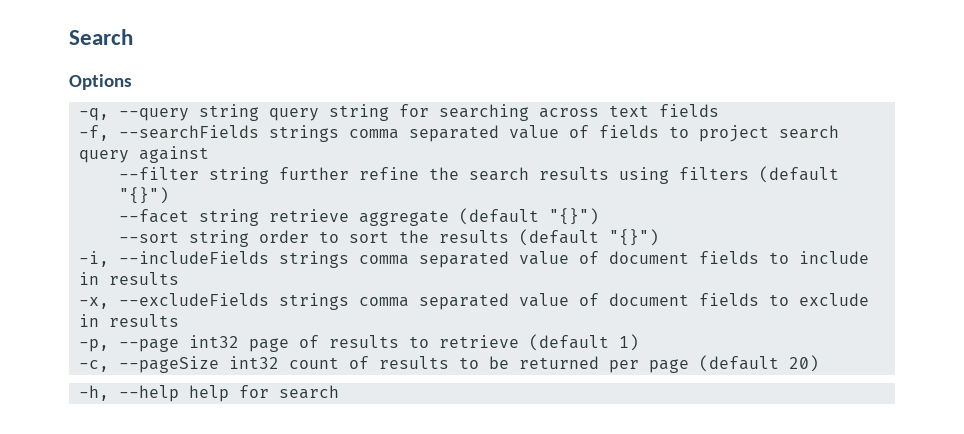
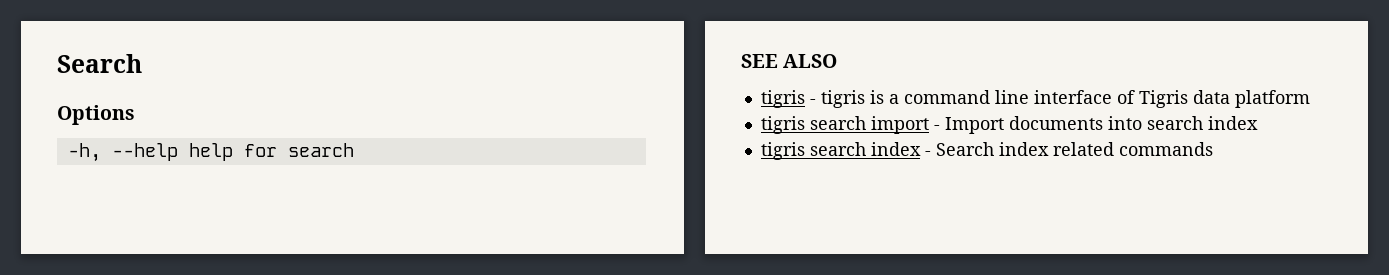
[79,104,720,121] [79,125,840,142] [79,146,210,163] [119,166,840,184] [119,187,170,204] [119,208,600,226] [119,229,660,247] [79,251,870,268] [79,272,180,285] [79,293,870,310] [79,314,180,327] [79,334,640,352] [79,355,820,373] // -q, --query string query string for searching across text fields // -f, --searchFields strings comma separated value of fields to project search query against // --filter string further refine the search results using filters (default "{}") // --facet string retrieve aggregate (default "{}") // --sort string order to sort the results (default "{}") // -i, --includeFields strings comma separated value of document fields to include in results // -x, --excludeFields strings comma separated value of document fields to exclude in results // -p, --page int32 page of results to retrieve (default 1) // -c, --pageSize int32 count of results to be returned per page (default 20) -> (135, 115) none
(340, 392) none -> [741,54,838,68] [760,90,1310,108] [760,116,1258,134] [760,142,1213,160] // SEE ALSO // tigris - tigris is a command line interface of Tigris data platform // tigris search import - Import documents into search index // tigris search index - Search index related commands

